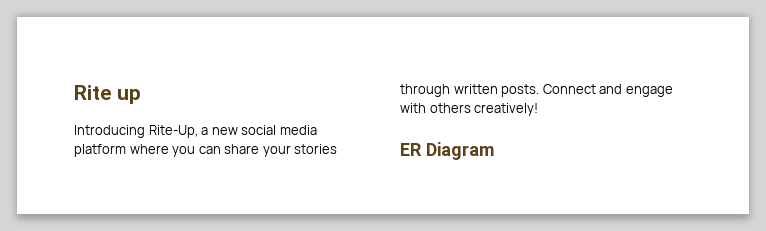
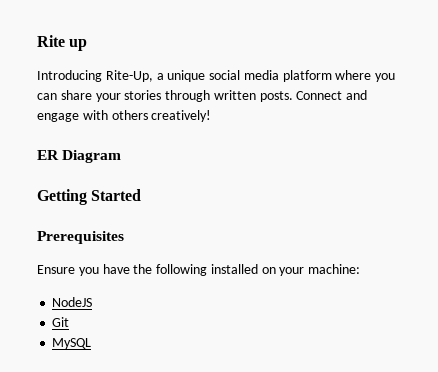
[211,127,238,135] new -> [167,70,206,82] unique
(494, 151) none -> [37,189,142,205] [37,231,124,244] [37,264,361,276] [52,297,93,307] [52,317,70,327] [52,338,92,349] // Getting Started // Prerequisites // Ensure you have the following installed on your machine: // NodeJS // Git // MySQL

